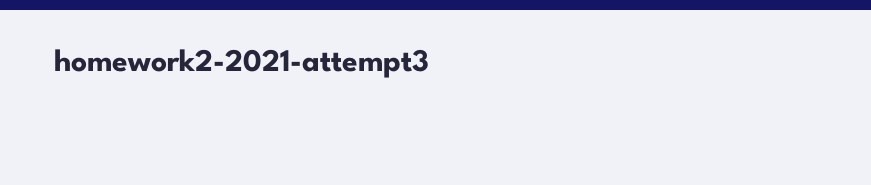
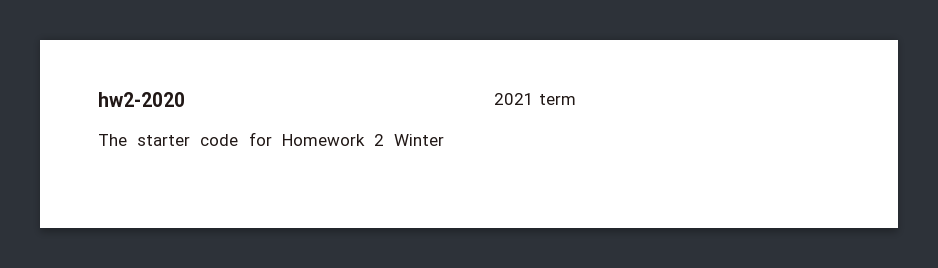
[54,49,429,78] homework2-2021-attempt3 -> [98,92,185,107] [98,132,444,146] [494,93,576,105] hw2-2020 // The starter code for Homework 2 Winter 2021 term

